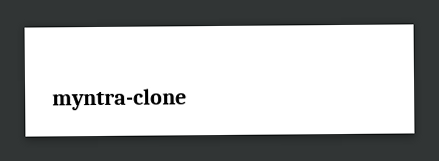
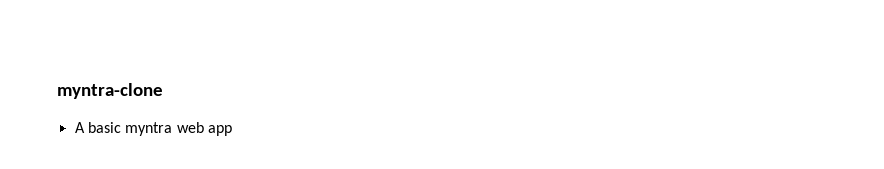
(187, 99) none -> [74,122,232,136] // A basic myntra web app

